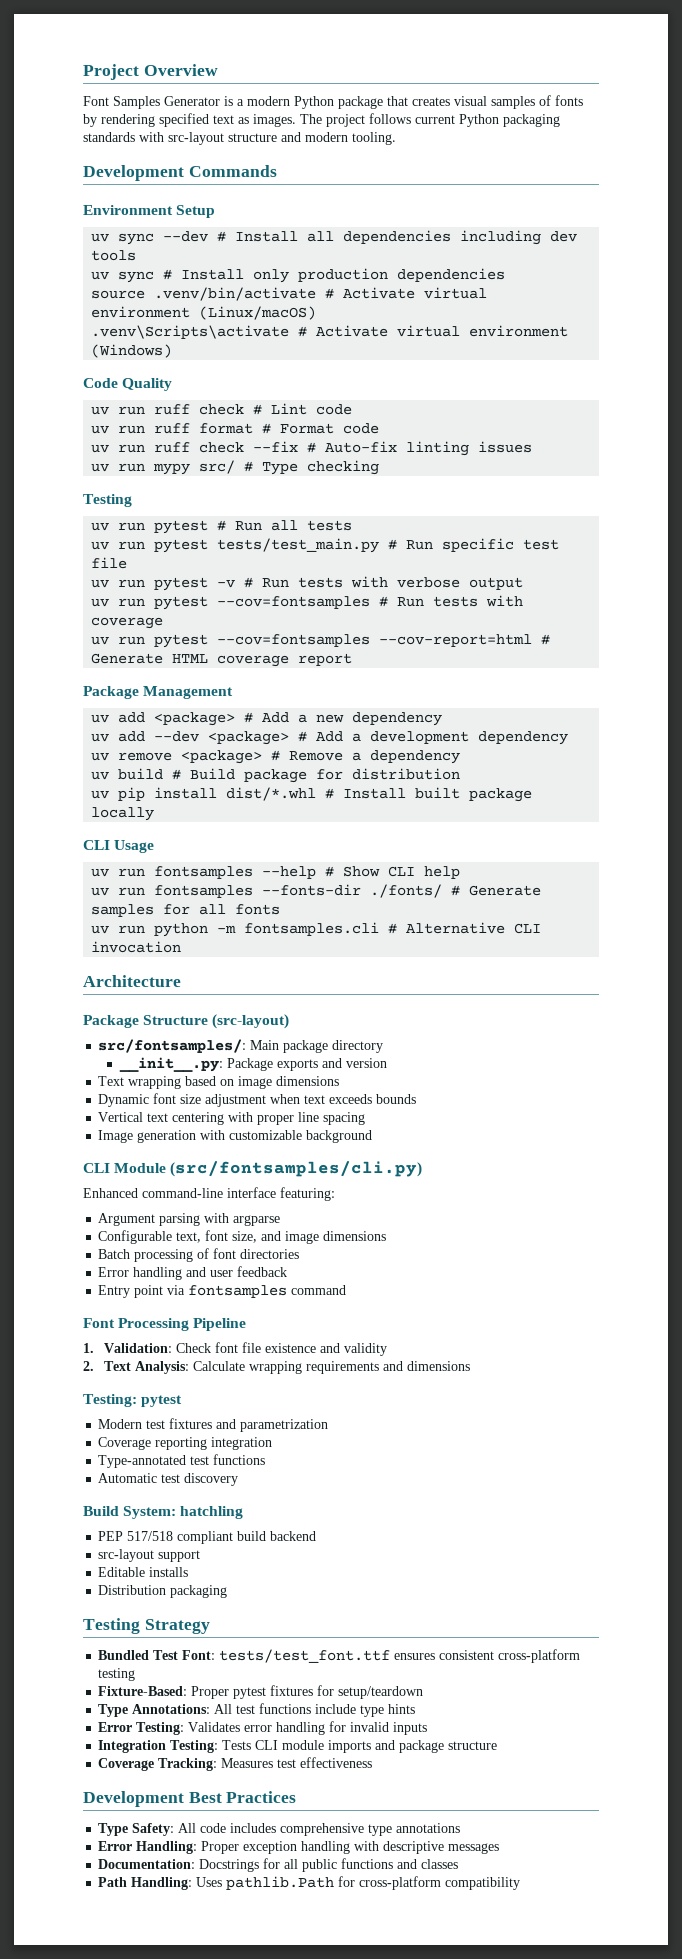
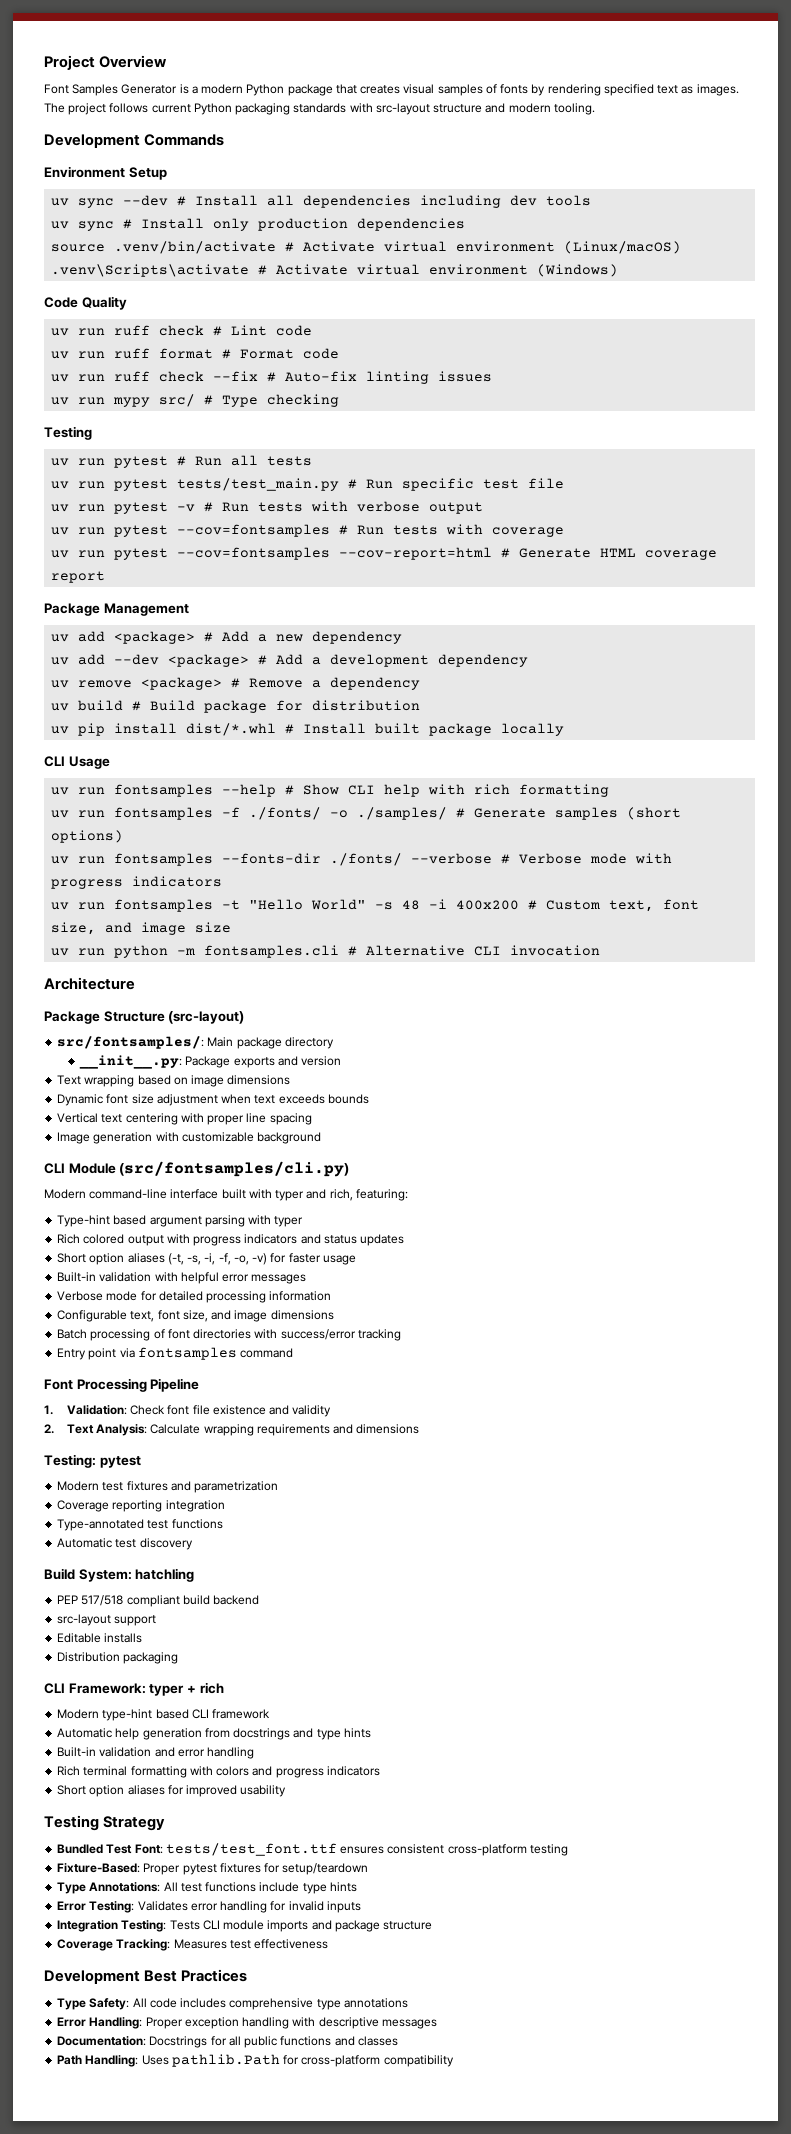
(461, 872) none -> [428,784,610,797] [51,807,682,820] [51,830,124,843] with rich formatting // uv run fontsamples -f ./fonts/ -o ./samples/ # Generate samples (short options)
[451,885,542,896] [91,904,281,917] # Generate samples for all fonts -> [411,853,673,864] [51,876,223,889] [51,899,700,912] [51,922,232,935] --verbose # Verbose mode with progress indicators // uv run fontsamples -t "Hello World" -s 48 -i 400x200 # Custom text, font size, and image size
[83,1188,138,1198] Enhanced -> [44,1189,86,1199] Modern
[280,1187,335,1201] [98,1213,281,1226] featuring: // Argument parsing with argparse -> [221,1189,408,1201] [57,1215,304,1227] [57,1234,405,1246] [57,1253,356,1265] [57,1272,307,1284] [57,1291,332,1303] built with typer and rich, featuring: // Type-hint based argument parsing with typer // Rich colored output with progress indicators and status updates // Short option aliases (-t, -s, -i, -f, -o, -v) for faster usage // Built-in validation with helpful error messages // Verbose mode for detailed processing information
[98,1266,288,1280] // Error handling and user feedback -> [254,1329,401,1341] with success/error tracking
(228, 1591) none -> [44,1682,224,1696] [57,1709,271,1721] [57,1728,371,1740] [57,1747,255,1759] [57,1766,380,1778] [57,1785,287,1797] // CLI Framework: typer + rich // Modern type-hint based CLI framework // Automatic help generation from docstrings and type hints // Built-in validation and error handling // Rich terminal formatting with colors and progress indicators // Short option aliases for improved usability

